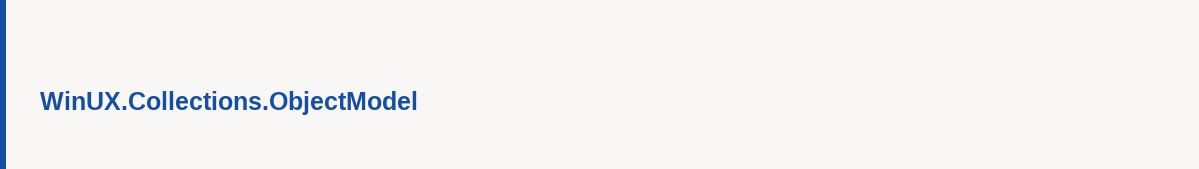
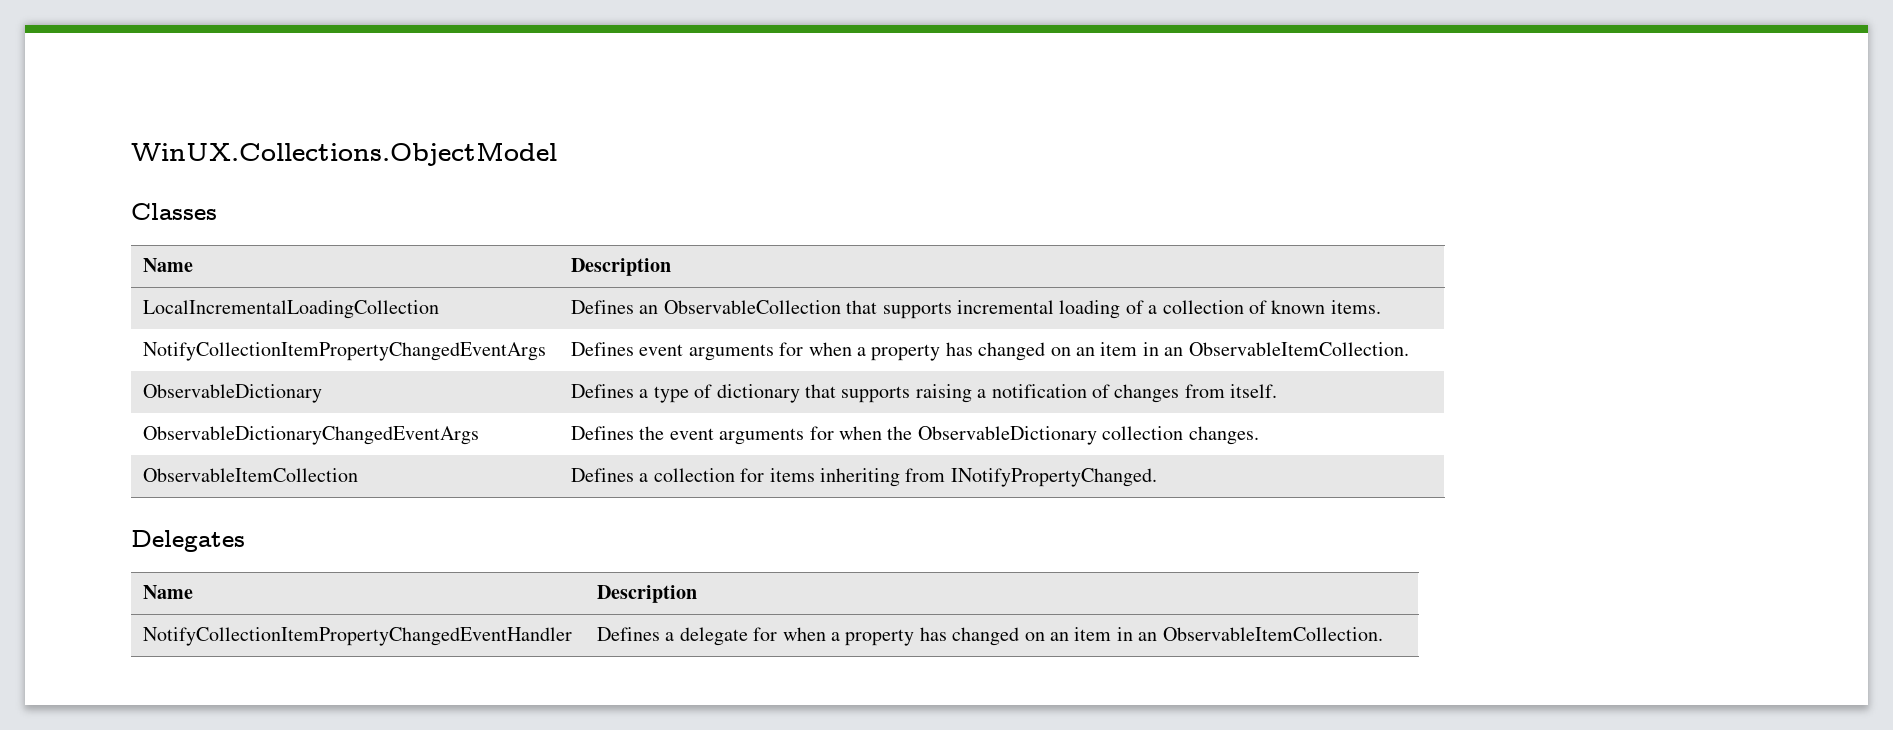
(418, 103) none -> [131,203,217,220] [143,258,194,272] [571,258,672,276] [143,300,440,319] [571,300,1381,319] [143,342,547,361] [571,342,1409,361] [143,384,323,403] [571,384,1278,403] [143,426,480,445] [571,426,1259,445] [143,468,359,482] [571,468,1157,487] [131,530,245,552] [143,585,194,599] [597,585,698,603] [143,627,573,646] [597,627,1383,646] // Classes // Name | Description // LocalIncrementalLoadingCollection | Defines an ObservableCollection that supports incremental loading of a collection of known items. // NotifyCollectionItemPropertyChangedEventArgs | Defines event arguments for when a property has changed on an item in an ObservableItemCollection. // ObservableDictionary | Defines a type of dictionary that supports raising a notification of changes from itself. // ObservableDictionaryChangedEventArgs | Defines the event arguments for when the ObservableDictionary collection changes. // ObservableItemCollection | Defines a collection for items inheriting from INotifyPropertyChanged. // Delegates // Name | Description // NotifyCollectionItemPropertyChangedEventHandler | Defines a delegate for when a property has changed on an item in an ObservableItemCollection.

